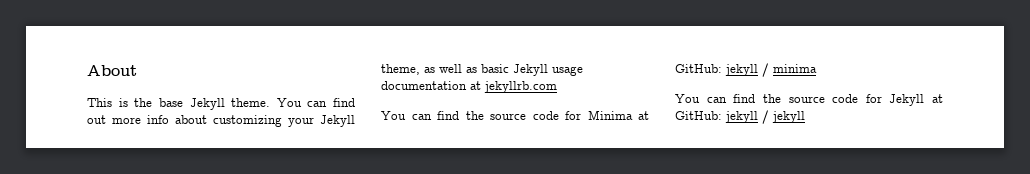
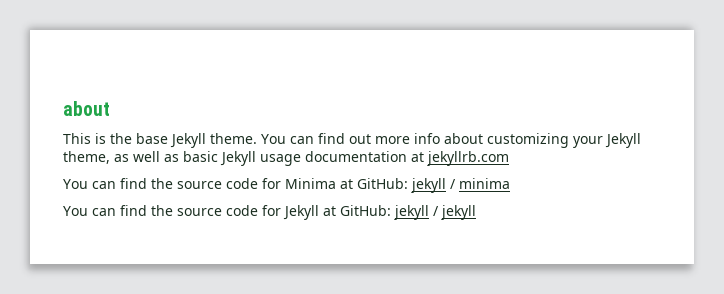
[87,65,137,76] About -> [63,101,110,116] about

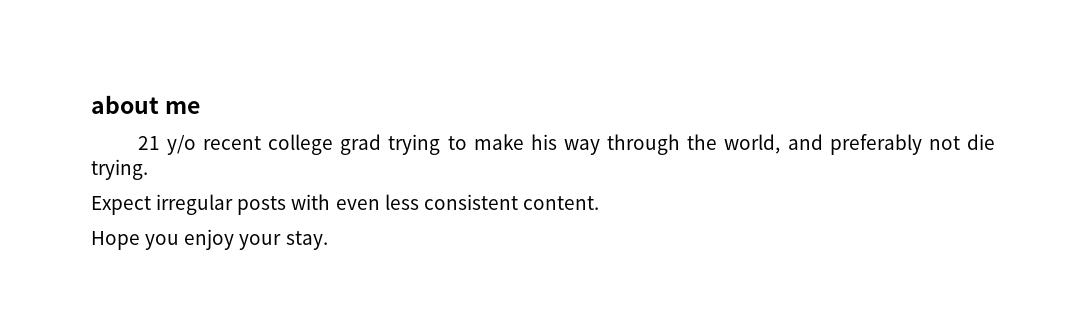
[63,101,110,116] [63,133,641,148] [63,151,509,166] [63,178,510,193] [63,205,476,220] about // This is the base Jekyll theme. You can find out more info about customizing your Jekyll theme, as well as basic Jekyll usage documentation at jekyllrb.com // You can find the source code for Minima at GitHub: jekyll / minima // You can find the source code for Jekyll at GitHub: jekyll / jekyll -> [91,95,201,114] [137,134,996,155] [91,159,148,180] [91,194,599,215] [91,229,328,250] about me // 21 y/o recent college grad trying to make his way through the world, and preferably not die trying. // Expect irregular posts with even less consistent content. // Hope you enjoy your stay.

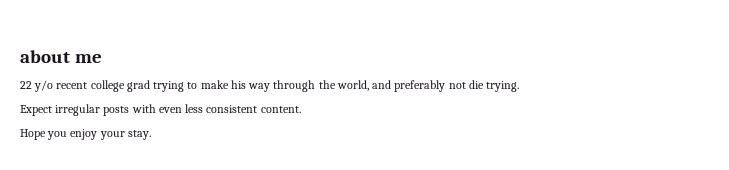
[137,136,160,150] 21 -> [20,81,32,89] 22

